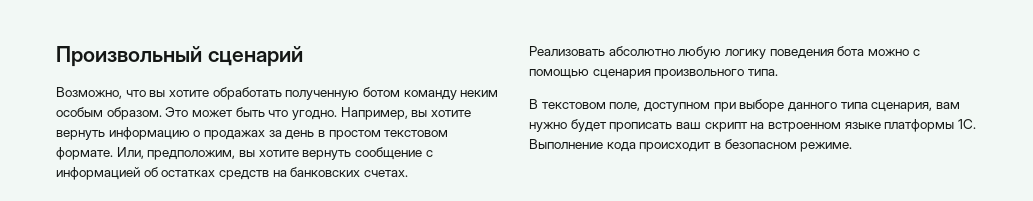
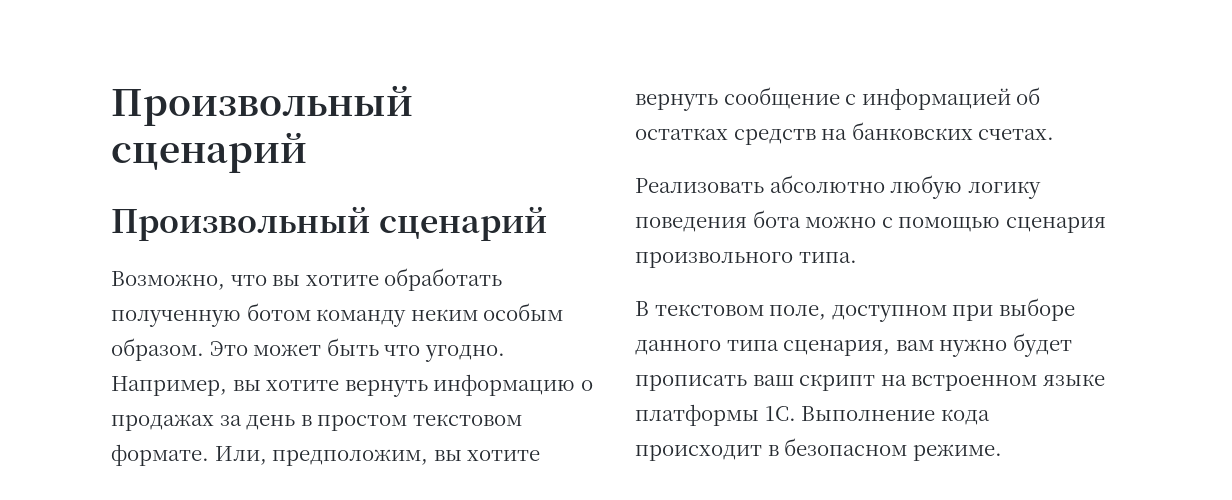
[56,46,303,67] Произвольный сценарий -> [111,85,413,126] [111,132,307,173] [111,206,547,241] Произвольный сценарий // Произвольный сценарий

